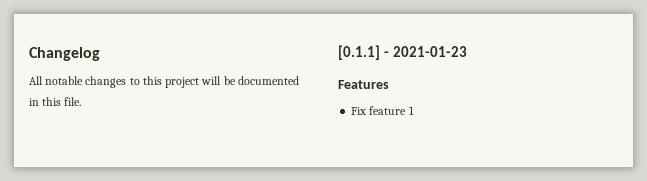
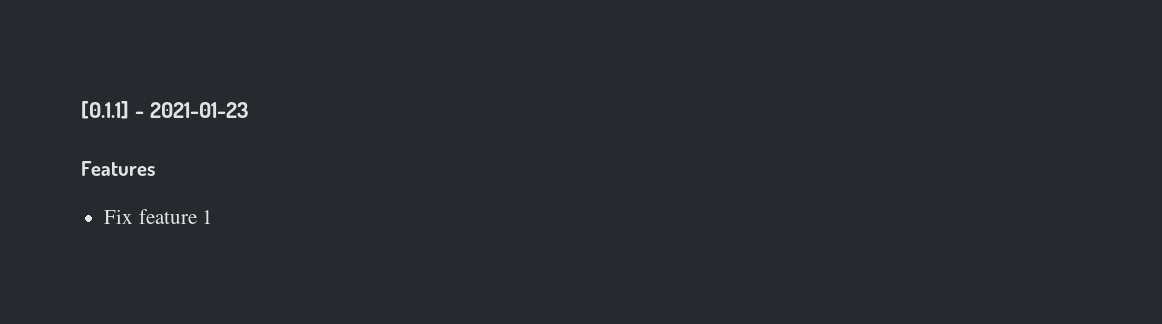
[29,47,100,61] [29,76,299,88] [29,97,82,106] Changelog // All notable changes to this project will be documented in this file. // -> (81, 110) none

